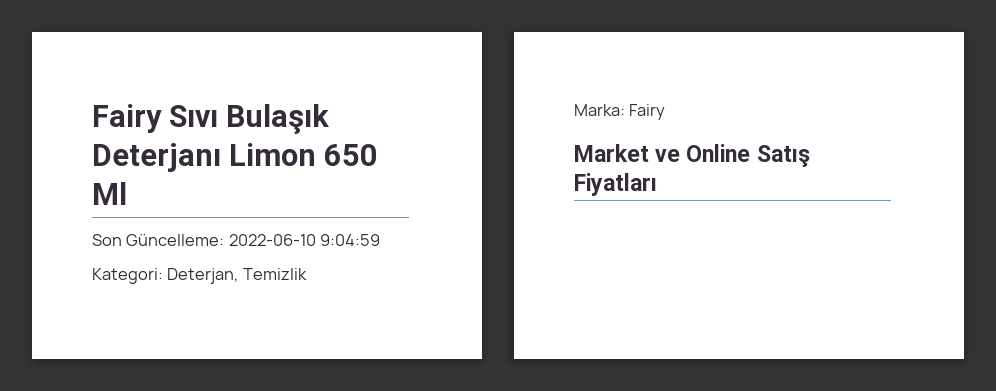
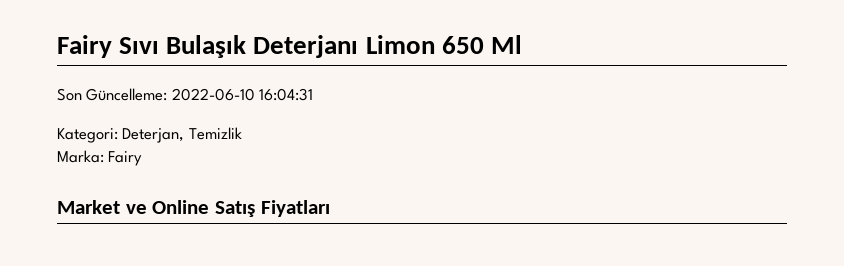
[320,234,381,246] 9:04:59 -> [259,88,314,101] 16:04:31

